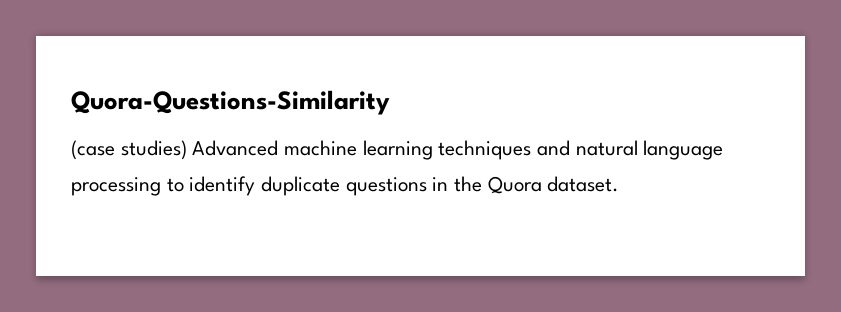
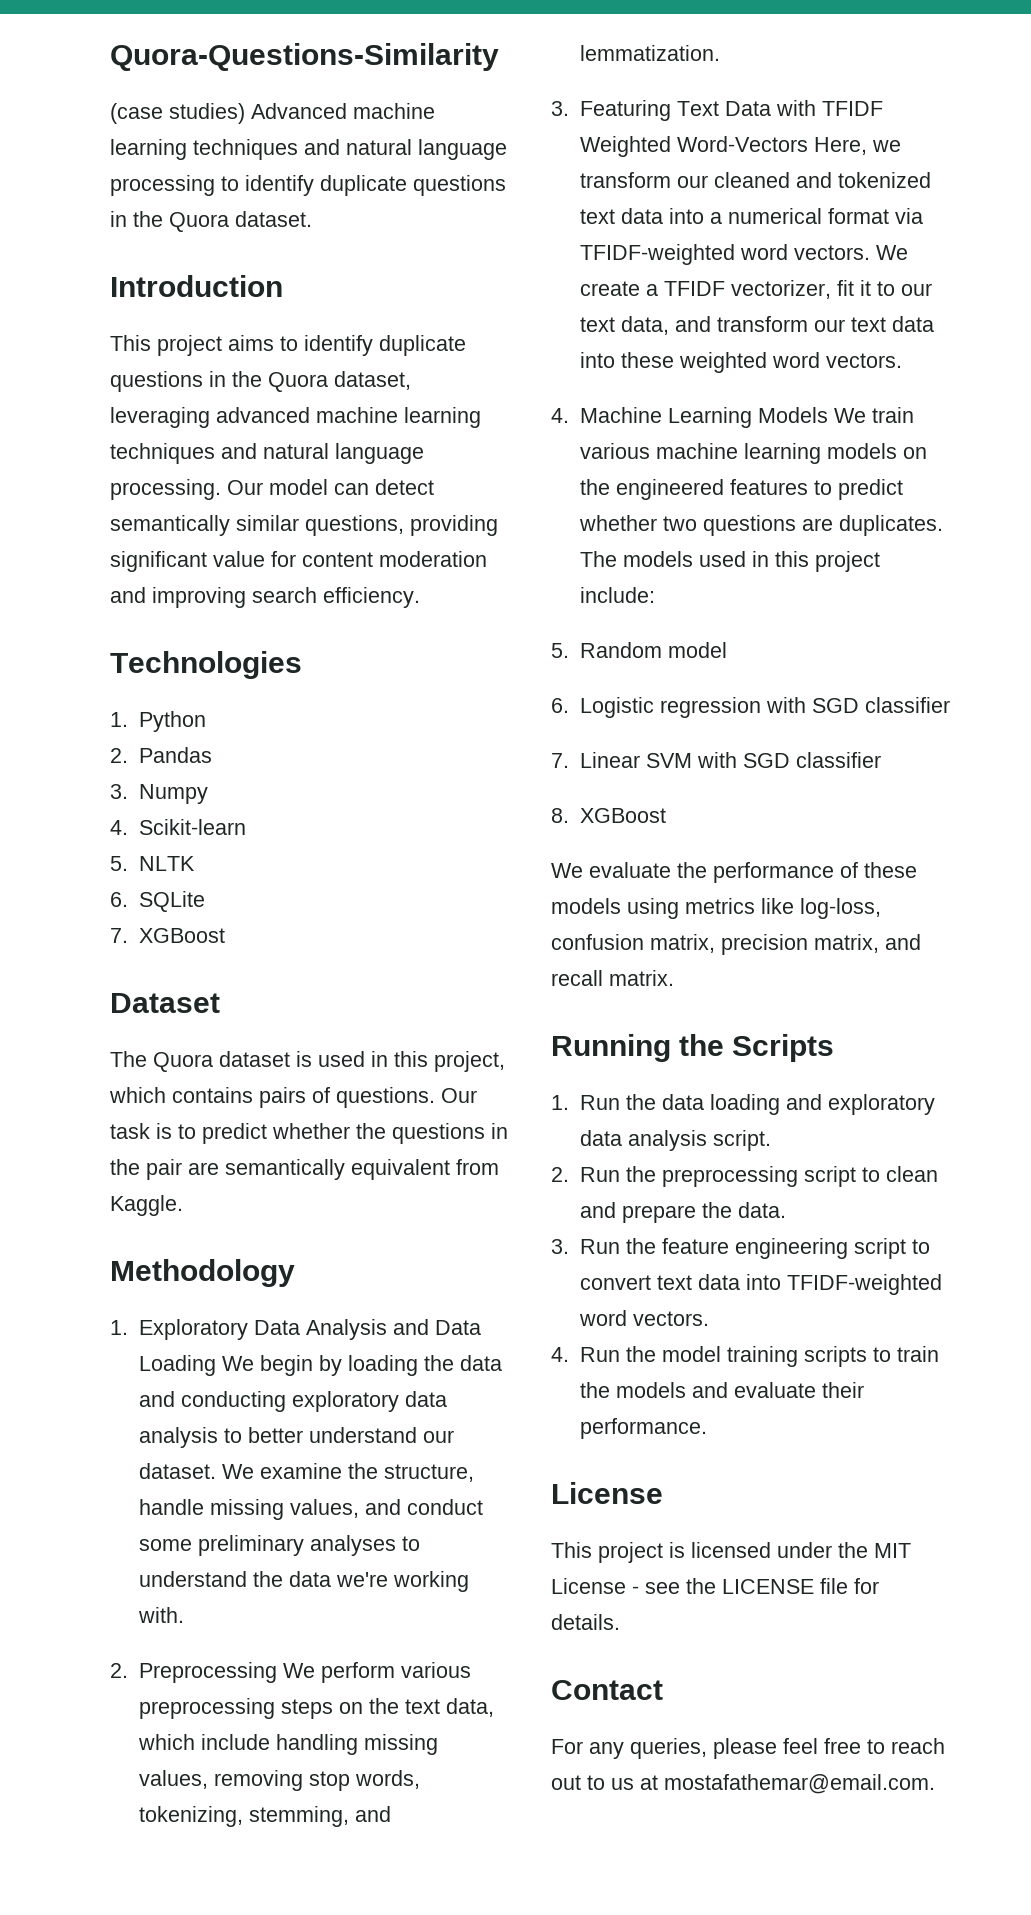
(620, 184) none -> [110,275,283,297] [110,335,466,356] [110,371,411,392] [110,407,481,428] [110,443,424,464] [110,479,434,500] [110,515,498,536] [110,551,487,572] [110,587,420,608] [110,651,302,679] [110,711,207,732] [110,747,213,763] [110,784,209,804] [110,819,247,835] [110,856,196,871] [110,891,206,912] [110,928,226,943] [110,993,220,1013] [110,1051,505,1072] [109,1087,477,1108] [110,1123,508,1144] [110,1159,499,1180] [110,1195,183,1216] [110,1259,295,1287] [110,1319,482,1340] [139,1355,503,1376] [139,1391,448,1412] [139,1427,455,1448] [139,1463,475,1482] [139,1499,484,1520] [139,1535,421,1556] [139,1571,470,1592] [138,1607,185,1623] [110,1662,472,1683] [139,1698,495,1719] [138,1734,439,1755] [139,1770,421,1791] [139,1806,392,1827] [580,45,721,61] [551,100,884,121] [580,136,902,157] [580,172,932,188] [580,208,924,224] [580,244,909,265] [580,280,933,299] [580,316,935,335] [580,352,903,373] [551,407,915,428] [580,443,928,464] [580,479,904,500] [579,515,944,536] [580,551,881,572] [580,587,656,603] [551,642,728,658] [551,697,951,718] [551,752,882,768] [551,808,667,823] [551,862,917,883] [551,898,881,919] [551,934,921,955] [551,970,674,986] [551,1034,835,1062] [551,1094,936,1115] [580,1130,772,1151] [551,1166,939,1187] [580,1202,787,1223] [551,1238,931,1259] [580,1274,943,1295] [579,1310,710,1326] [551,1346,940,1367] [580,1382,865,1398] [580,1418,708,1439] [551,1482,663,1504] [551,1542,911,1563] [551,1578,879,1594] [551,1614,620,1630] [551,1680,663,1700] [551,1738,945,1759] [551,1774,935,1794] // Introduction // This project aims to identify duplicate questions in the Quora dataset, leveraging advanced machine learning techniques and natural language processing. Our model can detect semantically similar questions, providing significant value for content moderation and improving search efficiency. // Technologies // 1. Python // 2. Pandas // 3. Numpy // 4. Scikit-learn // 5. NLTK // 6. SQLite // 7. XGBoost // Dataset // The Quora dataset is used in this project, which contains pairs of questions. Our task is to predict whether the questions in the pair are semantically equivalent from Kaggle. // Methodology // 1. Exploratory Data Analysis and Data Loading We begin by loading the data and conducting exploratory data analysis to better understand our dataset. We examine the structure, handle missing values, and conduct some preliminary analyses to understand the data we're working with. // 2. Preprocessing We perform various preprocessing steps on the text data, which include handling missing values, removing stop words, tokenizing, stemming, and lemmatization. // 3. Featuring Text Data with TFIDF Weighted Word-Vectors Here, we transform our cleaned and tokenized text data into a numerical format via TFIDF-weighted word vectors. We create a TFIDF vectorizer, fit it to our text data, and transform our text data into these weighted word vectors. // 4. Machine Learning Models We train various machine learning models on the engineered features to predict whether two questions are duplicates. The models used in this project include: // 5. Random model // 6. Logistic regression with SGD classifier // 7. Linear SVM with SGD classifier // 8. XGBoost // We evaluate the performance of these models using metrics like log-loss, confusion matrix, precision matrix, and recall matrix. // Running the Scripts // 1. Run the data loading and exploratory data analysis script. // 2. Run the preprocessing script to clean and prepare the data. // 3. Run the feature engineering script to convert text data into TFIDF-weighted word vectors. // 4. Run the model training scripts to train the models and evaluate their performance. // License // This project is licensed under the MIT License - see the LICENSE file for details. // Contact // For any queries, please feel free to reach out to us at mostafathemar@email.com.

